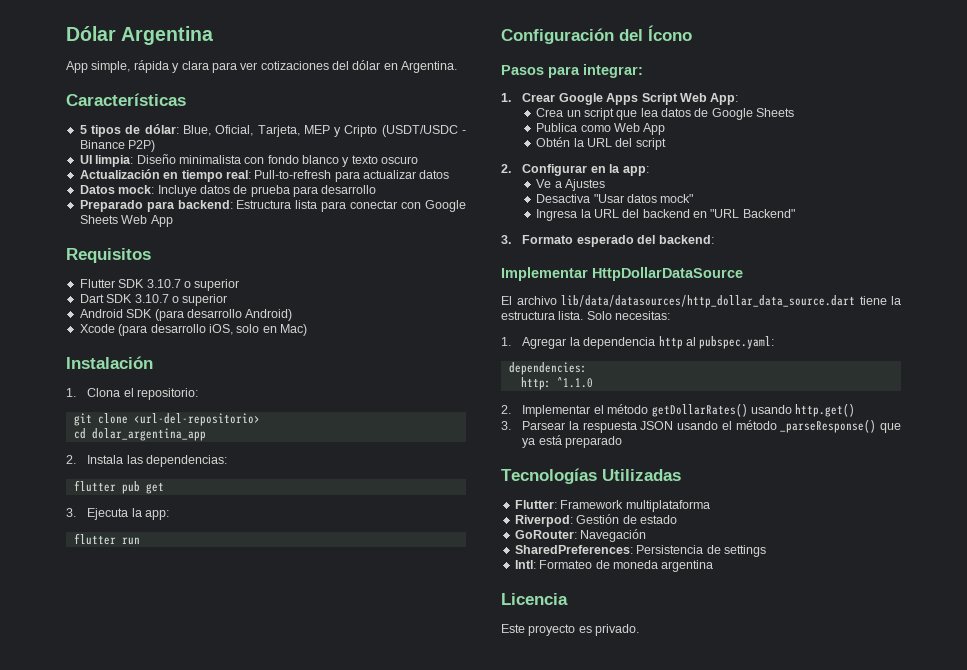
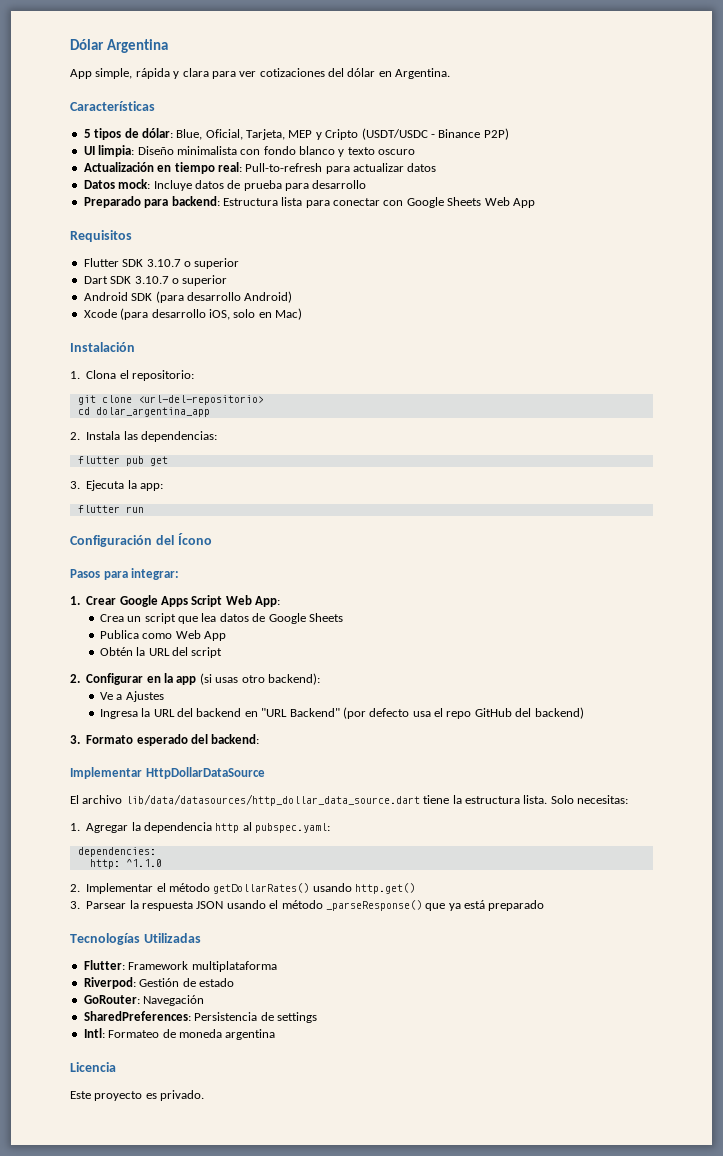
[622,166,649,176] app: -> [176,673,320,685] app (si usas otro backend):
[536,194,694,203] // Desactiva "Usar datos mock" -> (164, 696) none
(795, 213) none -> [342,707,584,719] (por defecto usa el repo GitHub del backend)

